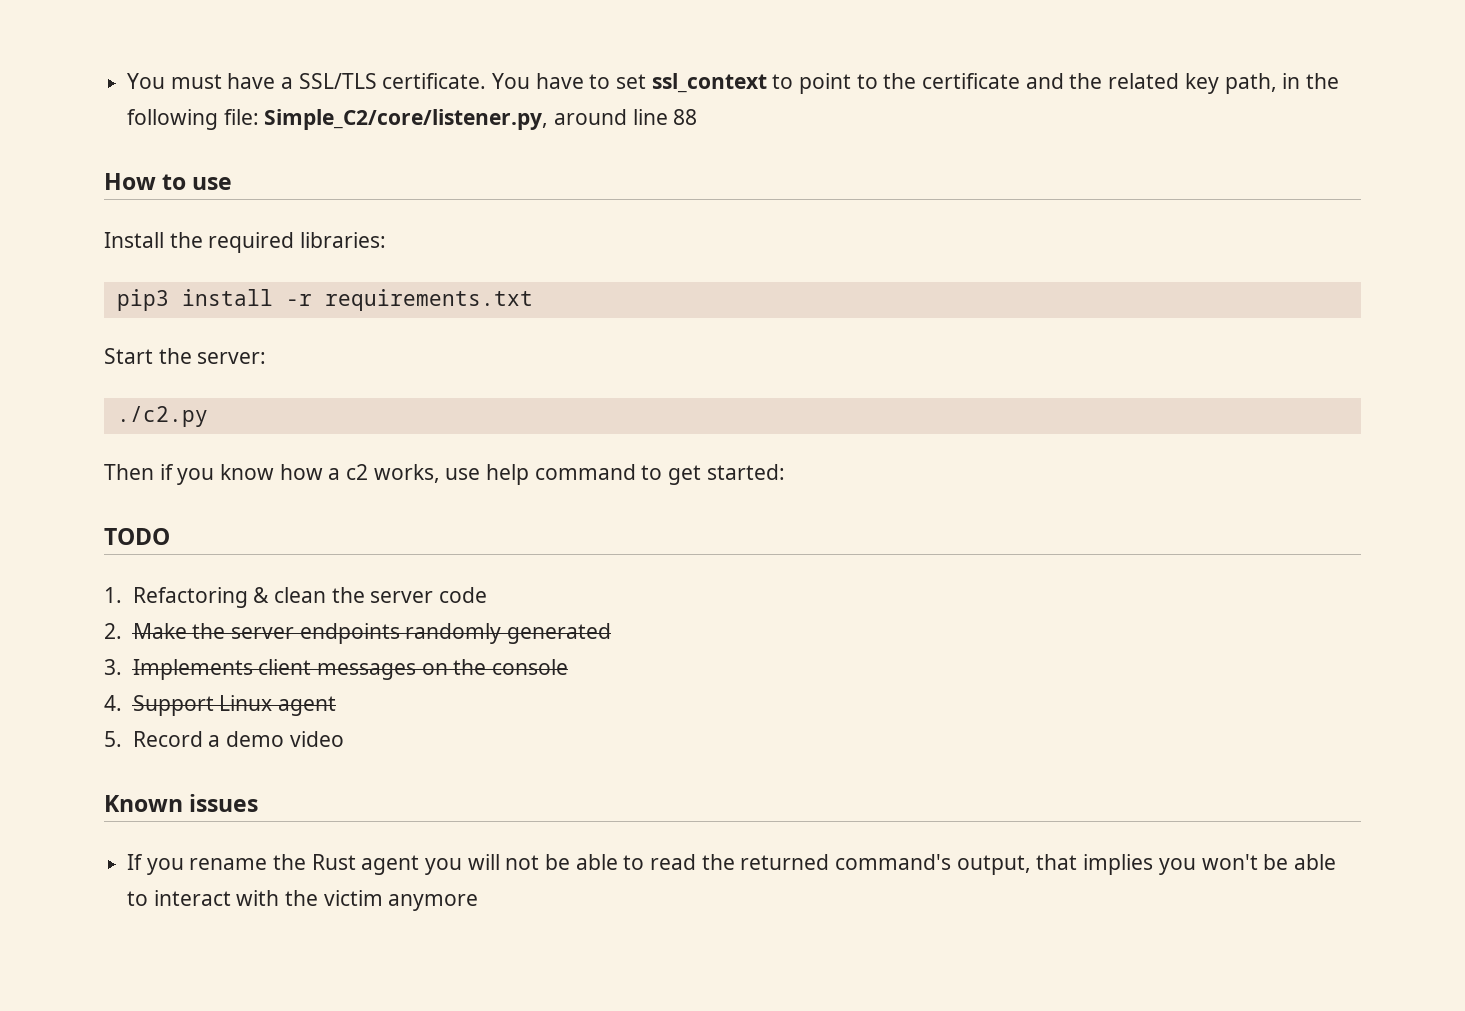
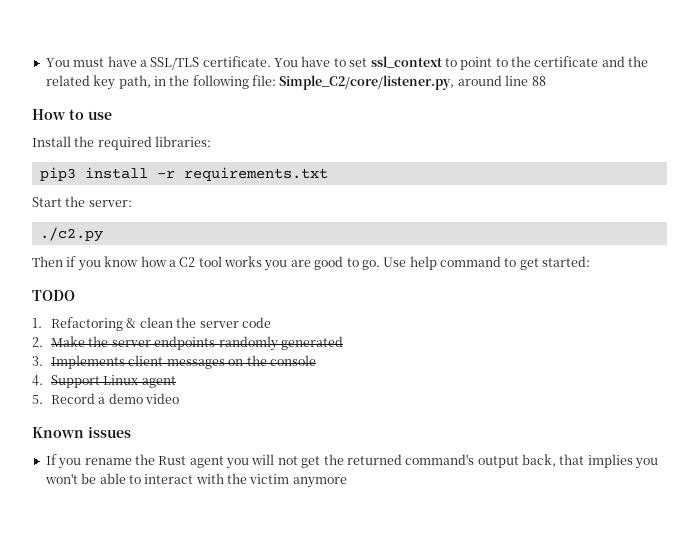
[346,464,481,483] c2 works, use -> [179,256,407,271] C2 tool works you are good to go. Use
[545,854,697,870] be able to read -> [301,456,321,468] get
[956,855,1031,875] output, -> [477,454,556,468] output back,

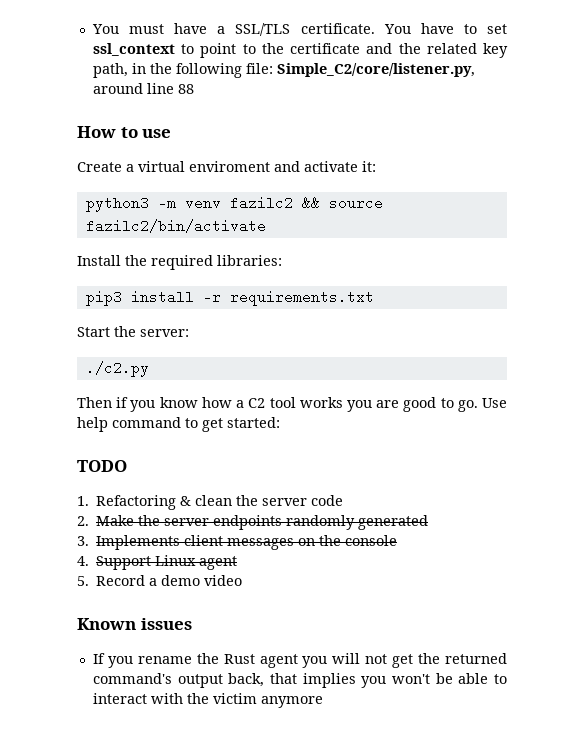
(112, 115) none -> [77,161,376,172] [85,196,383,212] [85,219,266,233] // Create a virtual enviroment and activate it: // python3 -m venv fazilc2 && source fazilc2/bin/activate

